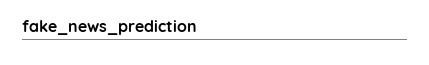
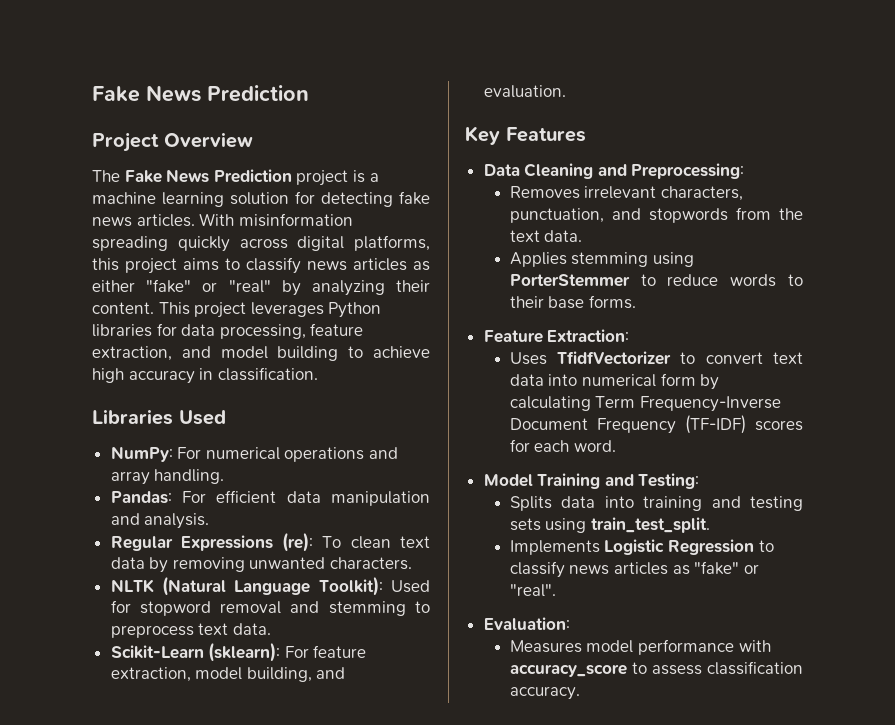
[22,20,197,35] fake_news_prediction -> [92,85,309,102] [92,132,253,152] [92,169,379,186] [92,191,430,207] [92,213,353,227] [92,235,430,252] [92,257,430,274] [92,279,430,296] [92,302,382,318] [92,323,364,339] [92,346,430,361] [92,367,318,384] [92,409,226,425] [110,446,399,462] [110,469,225,485] [110,490,430,506] [110,513,210,529] [110,532,430,552] [110,557,413,573] [110,576,430,596] [110,600,430,616] [110,623,271,638] [110,642,367,662] [110,667,346,682] [483,85,566,98] [465,126,586,145] [483,163,745,179] [509,186,744,201] [509,207,803,223] [509,230,583,242] [509,252,695,267] [509,274,803,287] [509,295,637,309] [483,329,630,343] [509,351,803,365] [509,373,720,390] [509,396,782,412] [509,415,803,434] [509,439,617,452] [483,473,700,489] [509,496,803,511] [509,517,711,533] [509,539,774,555] [509,561,759,578] [509,584,556,597] [483,617,570,630] [509,639,771,655] [509,661,803,677] [509,686,580,700] Fake News Prediction // Project Overview // The Fake News Prediction project is a machine learning solution for detecting fake news articles. With misinformation spreading quickly across digital platforms, this project aims to classify news articles as either "fake" or "real" by analyzing their content. This project leverages Python libraries for data processing, feature extraction, and model building to achieve high accuracy in classification. // Libraries Used // NumPy: For numerical operations and array handling. // Pandas: For efficient data manipulation and analysis. // Regular Expressions (re): To clean text data by removing unwanted characters. // NLTK (Natural Language Toolkit): Used for stopword removal and stemming to preprocess text data. // Scikit-Learn (sklearn): For feature extraction, model building, and evaluation. // Key Features // Data Cleaning and Preprocessing: // Removes irrelevant characters, punctuation, and stopwords from the text data. // Applies stemming using PorterStemmer to reduce words to their base forms. // Feature Extraction: // Uses TfidfVectorizer to convert text data into numerical form by calculating Term Frequency-Inverse Document Frequency (TF-IDF) scores for each word. // Model Training and Testing: // Splits data into training and testing sets using train_test_split. // Implements Logistic Regression to classify news articles as "fake" or "real". // Evaluation: // Measures model performance with accuracy_score to assess classification accuracy.

